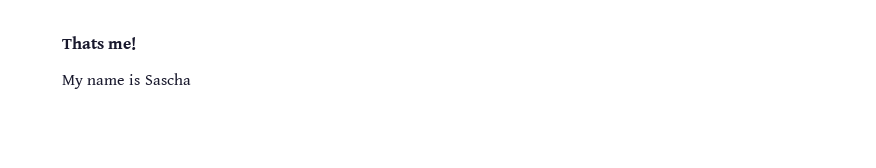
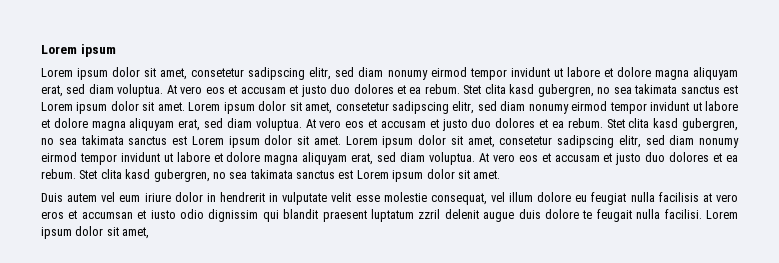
[62,36,137,50] [62,73,191,89] Thats me! // My name is Sascha -> [41,44,116,57] [41,67,738,80] [41,84,738,97] [41,101,739,114] [41,118,739,131] [41,135,739,148] [41,152,739,165] [41,169,501,182] [41,192,738,205] [41,209,738,222] [41,226,150,239] Lorem ipsum // Lorem ipsum dolor sit amet, consetetur sadipscing elitr, sed diam nonumy eirmod tempor invidunt ut labore et dolore magna aliquyam erat, sed diam voluptua. At vero eos et accusam et justo duo dolores et ea rebum. Stet clita kasd gubergren, no sea takimata sanctus est Lorem ipsum dolor sit amet. Lorem ipsum dolor sit amet, consetetur sadipscing elitr, sed diam nonumy eirmod tempor invidunt ut labore et dolore magna aliquyam erat, sed diam voluptua. At vero eos et accusam et justo duo dolores et ea rebum. Stet clita kasd gubergren, no sea takimata sanctus est Lorem ipsum dolor sit amet. Lorem ipsum dolor sit amet, consetetur sadipscing elitr, sed diam nonumy eirmod tempor invidunt ut labore et dolore magna aliquyam erat, sed diam voluptua. At vero eos et accusam et justo duo dolores et ea rebum. Stet clita kasd gubergren, no sea takimata sanctus est Lorem ipsum dolor sit amet. // Duis autem vel eum iriure dolor in hendrerit in vulputate velit esse molestie consequat, vel illum dolore eu feugiat nulla facilisis at vero eros et accumsan et iusto odio dignissim qui blandit praesent luptatum zzril delenit augue duis dolore te feugait nulla facilisi. Lorem ipsum dolor sit amet,

